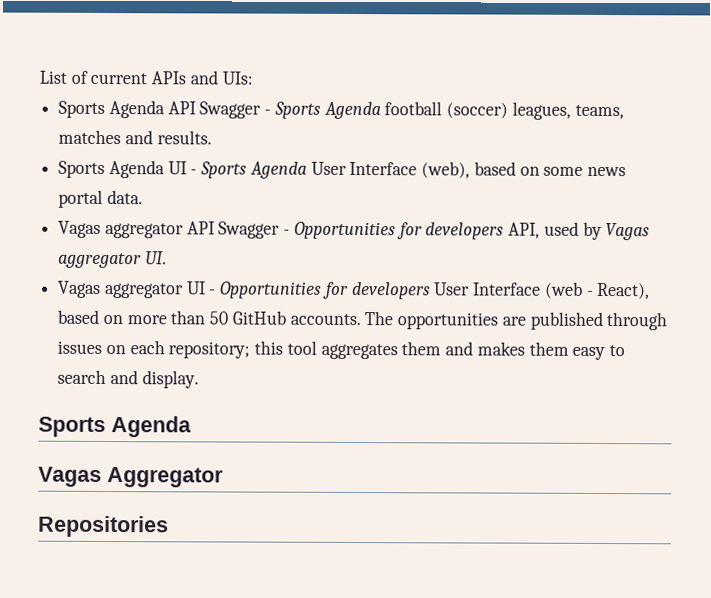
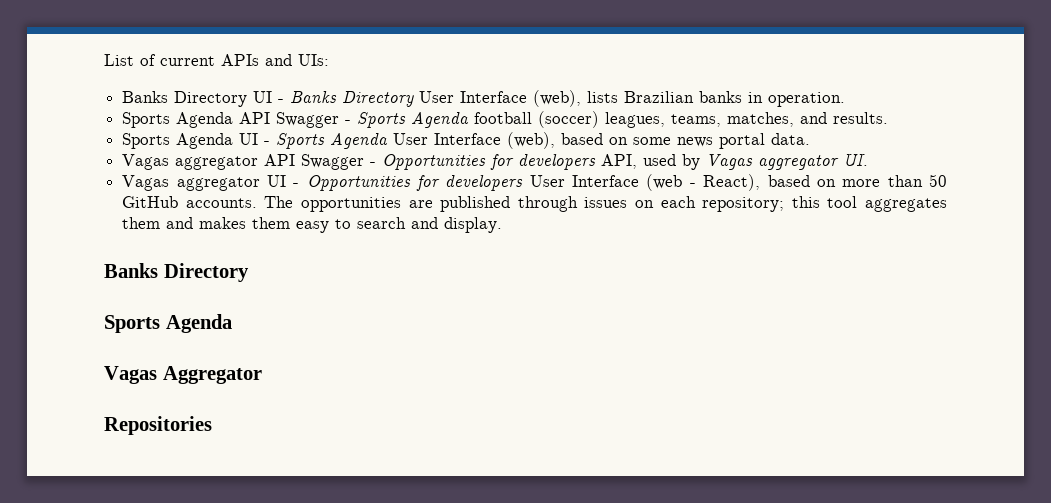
(253, 78) none -> [122,90,846,107] // Banks Directory UI - Banks Directory User Interface (web), lists Brazilian banks in operation.
[58,129,122,145] matches -> [727,112,795,127] matches,
(199, 379) none -> [104,263,249,282] // Banks Directory

